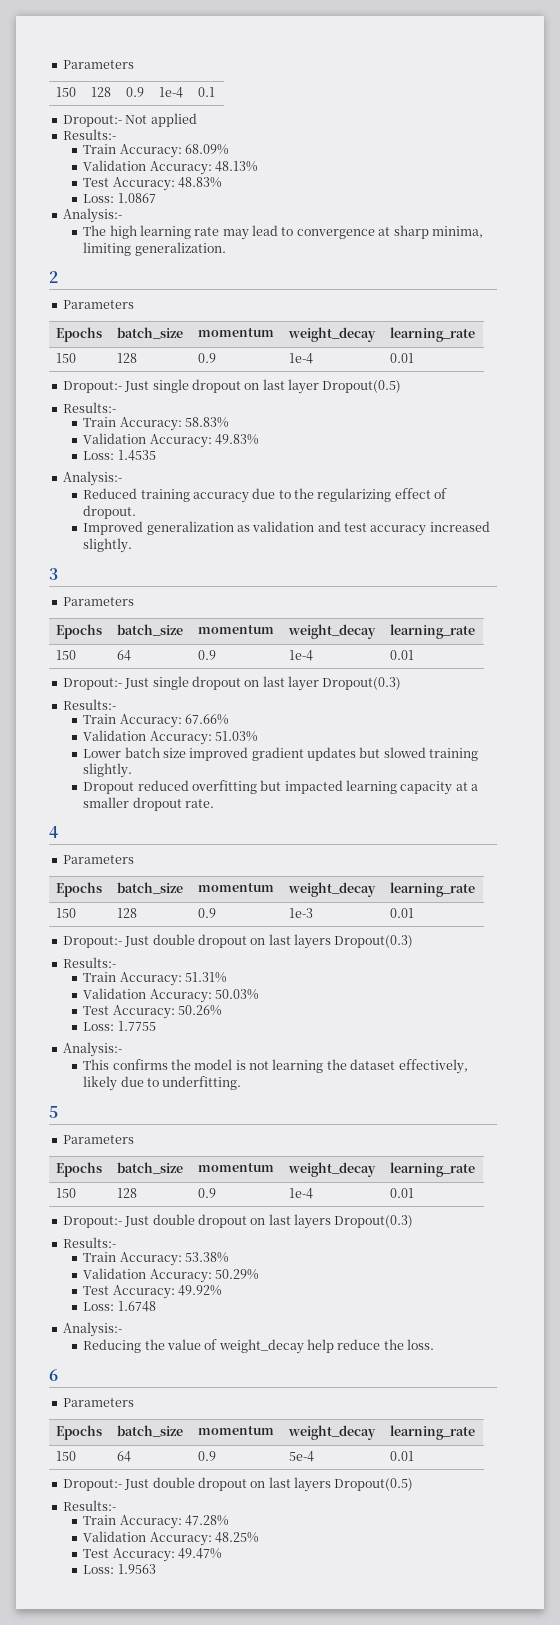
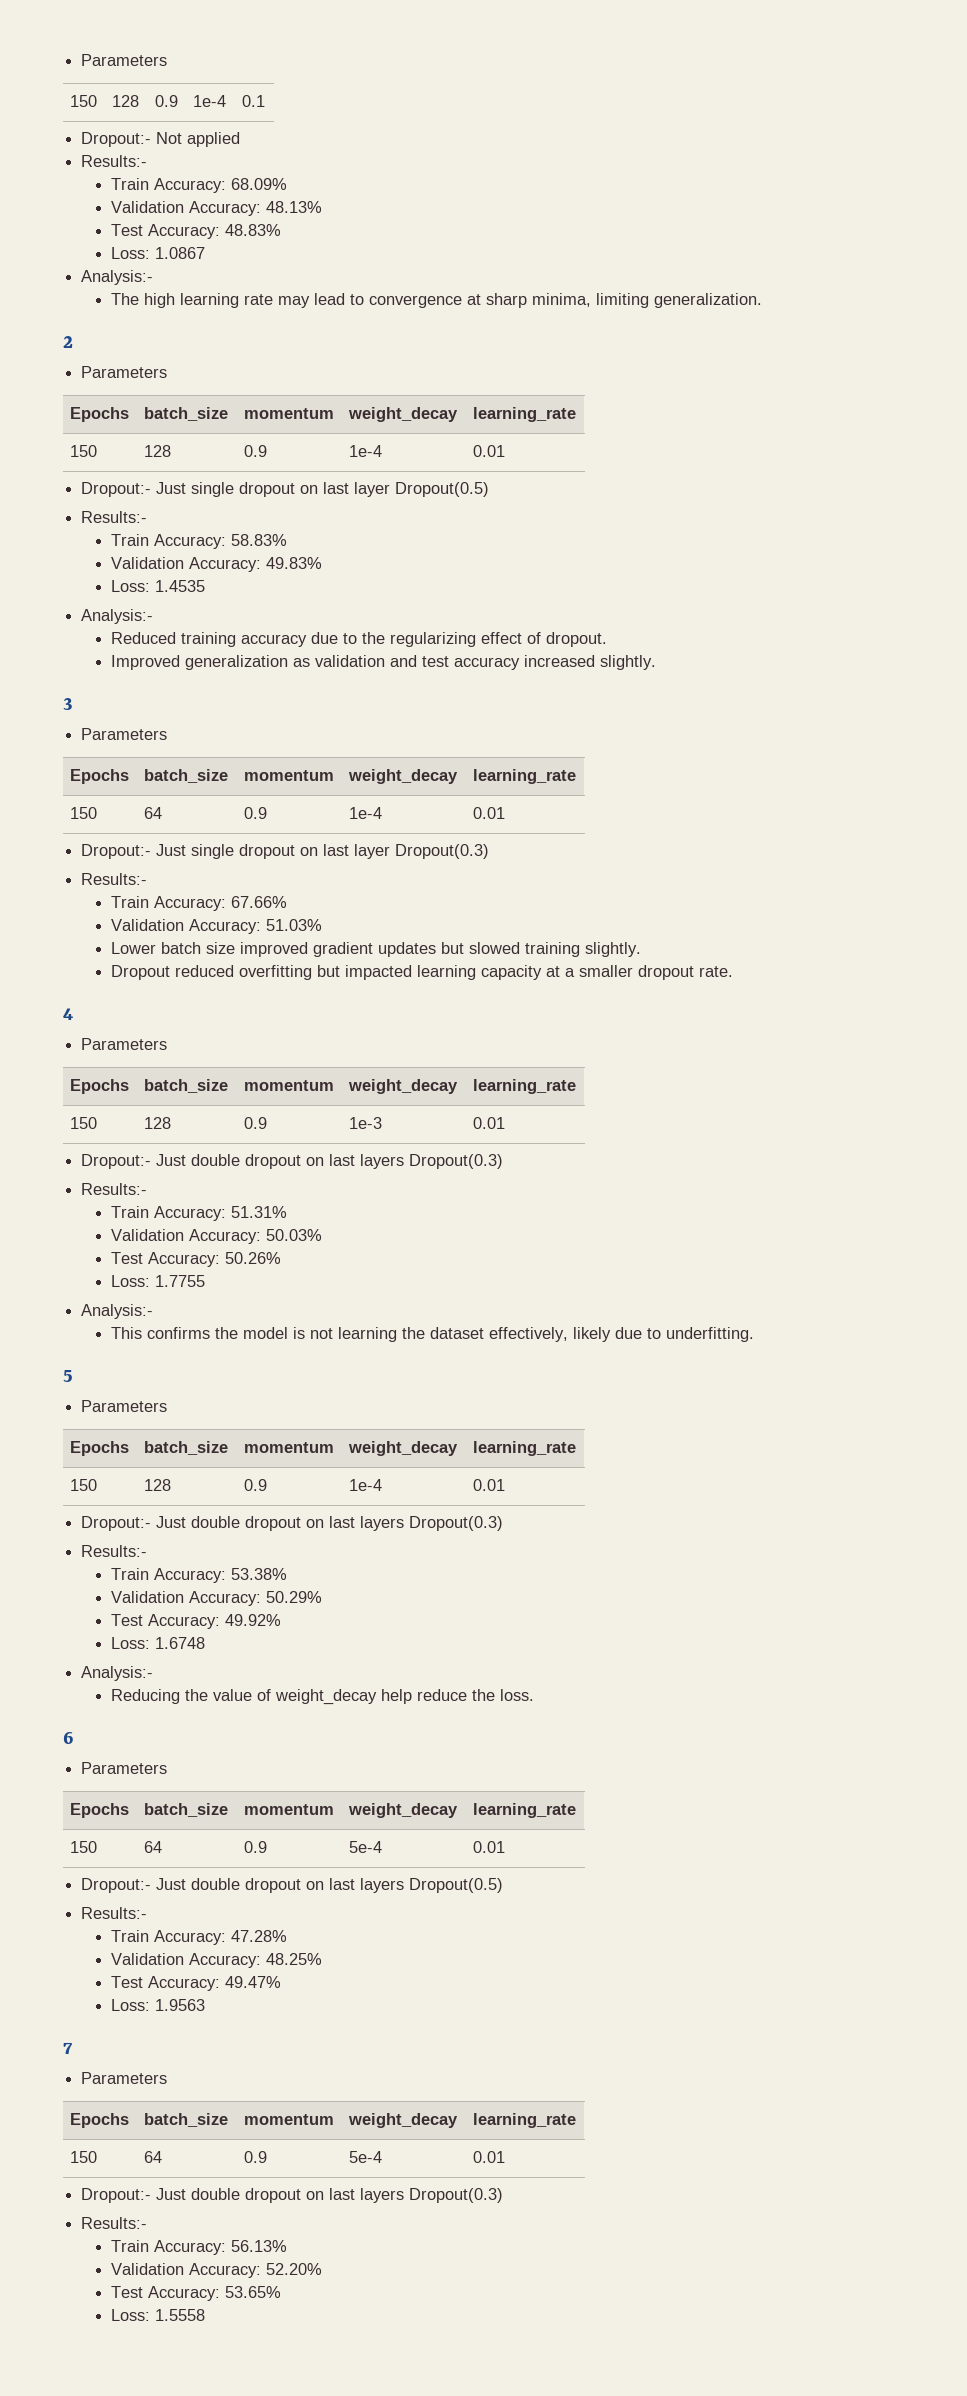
(156, 1569) none -> [63,2042,73,2054] [81,2072,168,2084] [70,2113,130,2128] [144,2113,229,2127] [244,2114,335,2125] [348,2113,459,2128] [473,2113,577,2128] [70,2151,98,2163] [144,2151,163,2163] [244,2151,268,2163] [349,2151,383,2163] [473,2151,506,2163] [81,2188,504,2203] [81,2217,148,2229] [111,2240,288,2255] [111,2263,323,2278] [111,2286,282,2301] [111,2309,206,2321] // 7 // Parameters // Epochs | batch_size | momentum | weight_decay | learning_rate // 150 | 64 | 0.9 | 5e-4 | 0.01 // Dropout:- Just double dropout on last layers Dropout(0.3) // Results:- // Train Accuracy: 56.13% // Validation Accuracy: 52.20% // Test Accuracy: 53.65% // Loss: 1.5558

